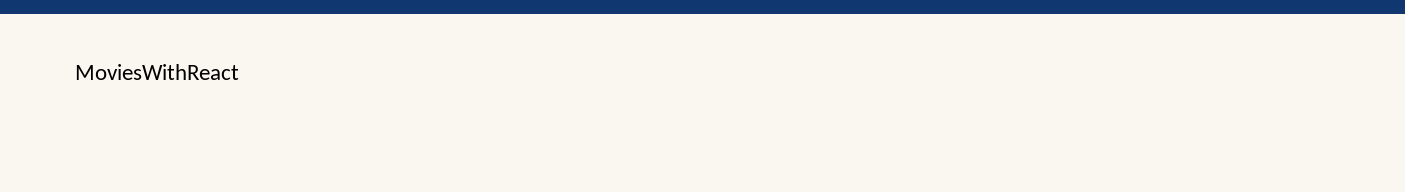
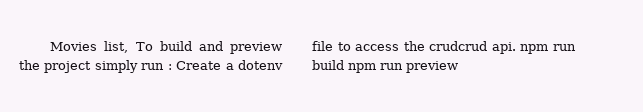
[75,64,239,80] MoviesWithReact -> [50,41,282,54] [19,60,283,73] [312,41,576,54] [312,60,458,73] Movies list, To build and preview the project simply run : Create a dotenv file to access the crudcrud api. npm run build npm run preview

